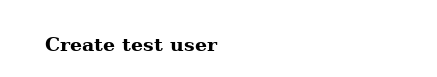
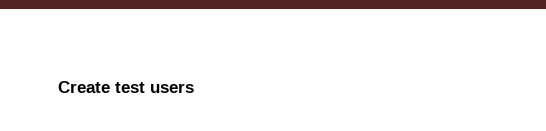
[170,42,218,51] user -> [150,83,194,93] users

